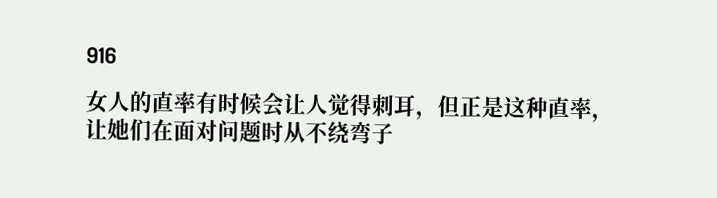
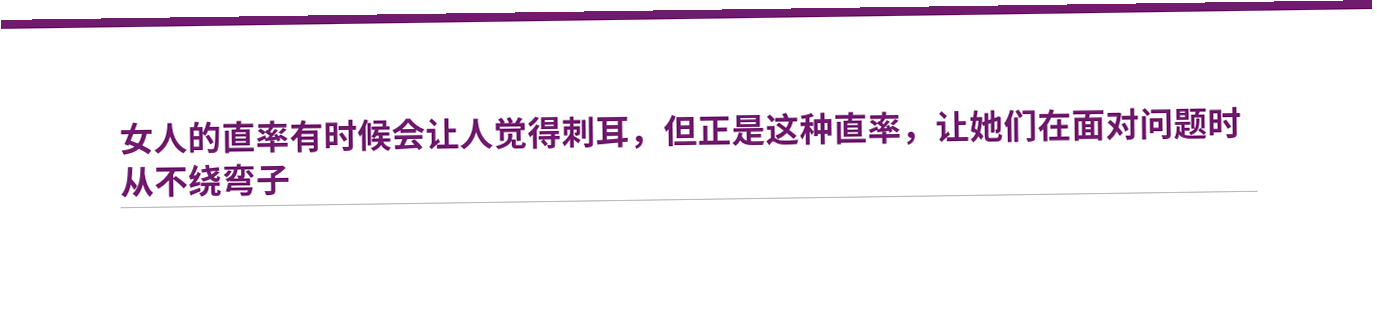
[86,47,117,64] 916 // -> (119, 138) none

